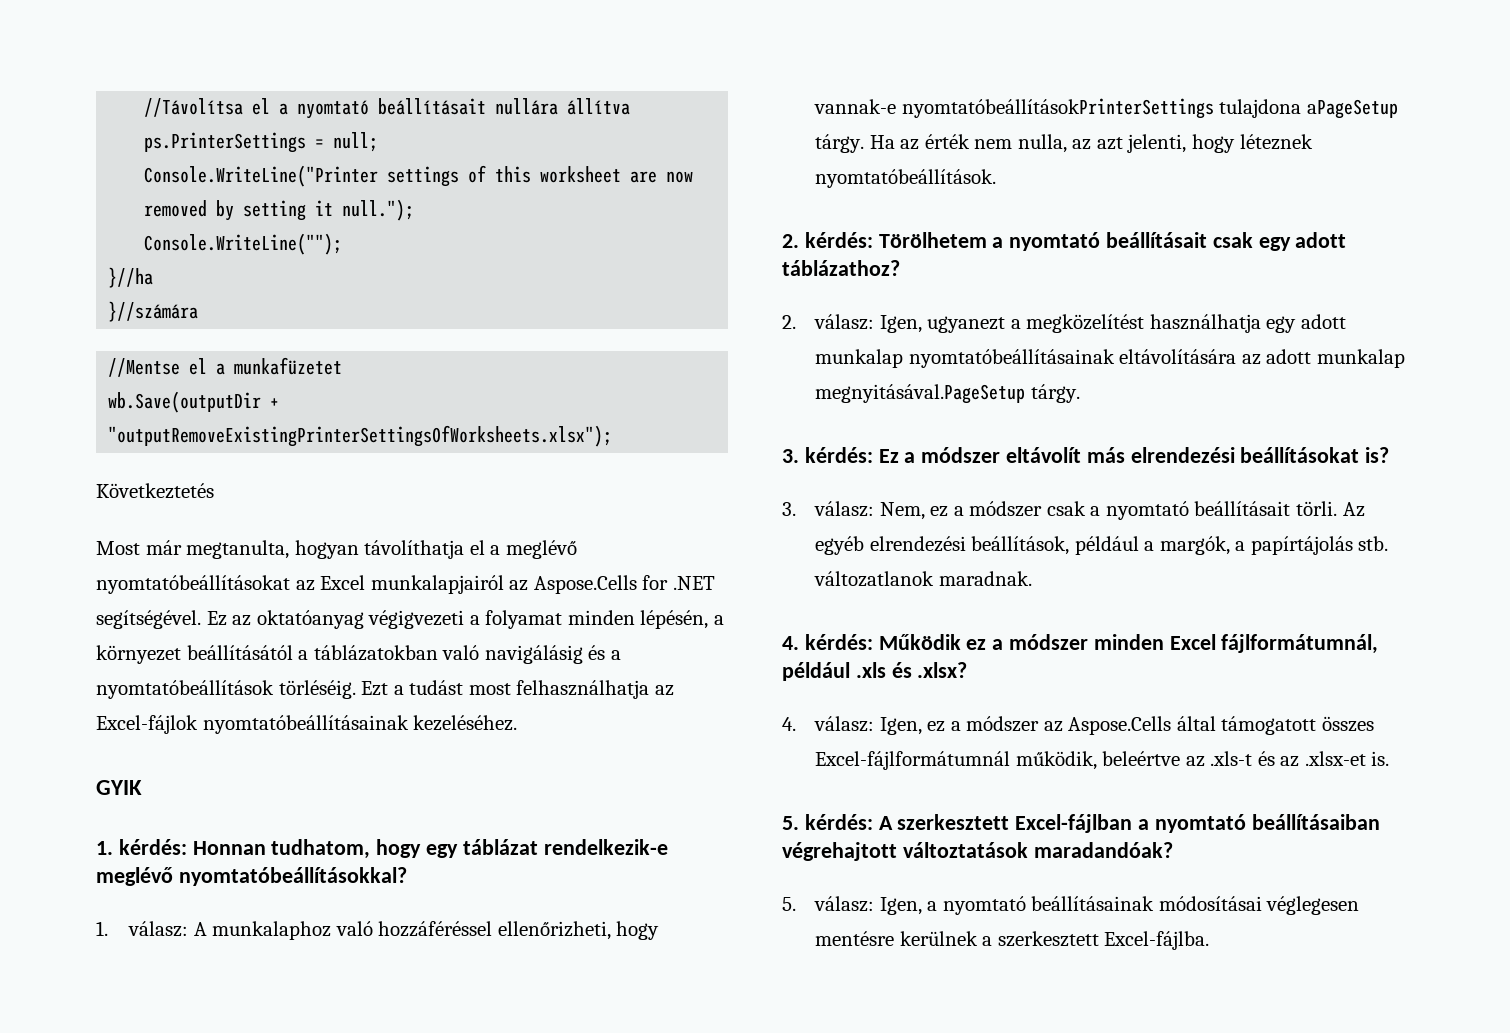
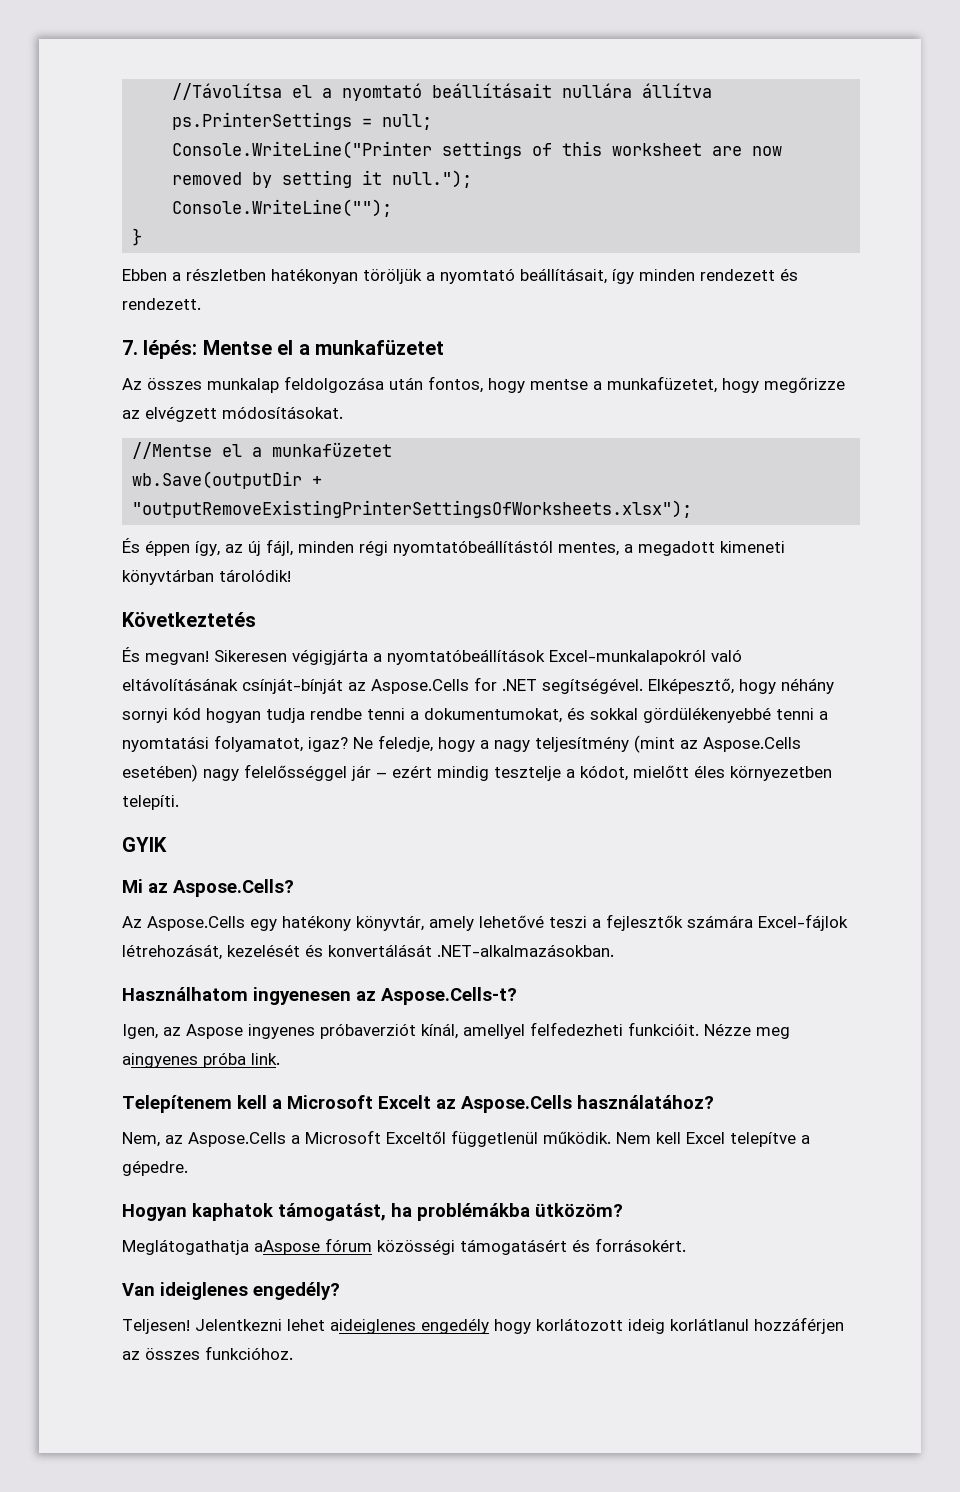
[108,267,154,288] [108,301,199,322] }//ha // }//számára -> [132,228,143,246] [122,268,798,284] [122,298,201,310] [122,340,444,359] [122,376,845,393] [122,406,343,422] } // Ebben a részletben hatékonyan töröljük a nyomtató beállításait, így minden rendezett és rendezett. // 7. lépés: Mentse el a munkafüzetet // Az összes munkalap feldolgozása után fontos, hogy mentse a munkafüzetet, hogy megőrizze az elvégzett módosításokat.
[96,483,214,499] [96,540,577,559] [96,575,504,594] Következtetés // Most már megtanulta, hogyan távolíthatja el a meglévő nyomtatóbeállításokat az Excel munkalapjairól -> [122,538,785,556] [122,569,291,585] [122,612,256,627] [122,647,742,665] [122,678,343,694] És éppen így, az új fájl, minden régi nyomtatóbeállítástól mentes, a megadott kimeneti könyvtárban tárolódik! // Következtetés // És megvan! Sikeresen végigjárta a nyomtatóbeállítások Excel-munkalapokról való eltávolításának csínját-bínját
[206,610,724,629] [96,645,621,664] [96,680,674,699] [96,715,518,734] [96,780,142,795] [96,839,668,859] [96,867,407,886] [96,921,660,940] [814,98,1398,119] [815,134,1313,153] [815,169,997,188] [782,232,1347,251] [782,260,900,276] [782,314,1346,333] [815,349,1405,368] [815,384,1080,404] [782,447,1390,463] [782,501,1365,520] [815,536,1389,555] [814,571,1032,587] [782,634,1379,654] [782,662,968,681] [782,716,1375,735] [815,751,1390,770] [782,814,1380,833] [782,842,1173,861] [782,896,1360,915] [815,931,1210,950] Ez az oktatóanyag végigvezeti a folyamat minden lépésén, a környezet beállításától a táblázatokban való navigálásig és a nyomtatóbeállítások törléséig. Ezt a tudást most felhasználhatja az Excel-fájlok nyomtatóbeállításainak kezeléséhez. // GYIK // 1. kérdés: Honnan tudhatom, hogy egy táblázat rendelkezik-e meglévő nyomtatóbeállításokkal? // 1. válasz: A munkalaphoz való hozzáféréssel ellenőrizheti, hogy vannak-e nyomtatóbeállításokPrinterSettings tulajdona aPageSetup tárgy. Ha az érték nem nulla, az azt jelenti, hogy léteznek nyomtatóbeállítások. // 2. kérdés: Törölhetem a nyomtató beállításait csak egy adott táblázathoz? // 2. válasz: Igen, ugyanezt a megközelítést használhatja egy adott munkalap nyomtatóbeállításainak eltávolítására az adott munkalap megnyitásával.PageSetup tárgy. // 3. kérdés: Ez a módszer eltávolít más elrendezési beállításokat is? // 3. válasz: Nem, ez a módszer csak a nyomtató beállításait törli. Az egyéb elrendezési beállítások, például a margók, a papírtájolás stb. változatlanok maradnak. // 4. kérdés: Működik ez a módszer minden Excel fájlformátumnál, például .xls és .xlsx? // 4. válasz: Igen, ez a módszer az Aspose.Cells által támogatott összes Excel-fájlformátumnál működik, beleértve az .xls-t és az .xlsx-et is. // 5. kérdés: A szerkesztett Excel-fájlban a nyomtató beállításaiban végrehajtott változtatások maradandóak? // 5. válasz: Igen, a nyomtató beállításainak módosításai véglegesen mentésre kerülnek a szerkesztett Excel-fájlba. -> [648,678,834,694] [122,707,828,723] [122,735,801,753] [122,764,832,782] [122,795,179,810] [122,837,167,852] [122,879,294,897] [122,914,848,931] [122,944,614,960] [122,987,517,1005] [122,1022,790,1039] [122,1052,280,1068] [122,1095,714,1113] [122,1130,810,1147] [122,1160,188,1176] [122,1203,623,1221] [122,1238,686,1255] [122,1282,340,1300] [122,1317,844,1334] [122,1346,293,1360] Elképesztő, hogy néhány sornyi kód hogyan tudja rendbe tenni a dokumentumokat, és sokkal gördülékenyebbé tenni a nyomtatási folyamatot, igaz? Ne feledje, hogy a nagy teljesítmény (mint az Aspose.Cells esetében) nagy felelősséggel jár – ezért mindig tesztelje a kódot, mielőtt éles környezetben telepíti. // GYIK // Mi az Aspose.Cells? // Az Aspose.Cells egy hatékony könyvtár, amely lehetővé teszi a fejlesztők számára Excel-fájlok létrehozását, kezelését és konvertálását .NET-alkalmazásokban. // Használhatom ingyenesen az Aspose.Cells-t? // Igen, az Aspose ingyenes próbaverziót kínál, amellyel felfedezheti funkcióit. Nézze meg aingyenes próba link. // Telepítenem kell a Microsoft Excelt az Aspose.Cells használatához? // Nem, az Aspose.Cells a Microsoft Exceltől függetlenül működik. Nem kell Excel telepítve a gépedre. // Hogyan kaphatok támogatást, ha problémákba ütközöm? // Meglátogathatja aAspose fórum közösségi támogatásért és forrásokért. // Van ideiglenes engedély? // Teljesen! Jelentkezni lehet aideiglenes engedély hogy korlátozott ideig korlátlanul hozzáférjen az összes funkcióhoz.

